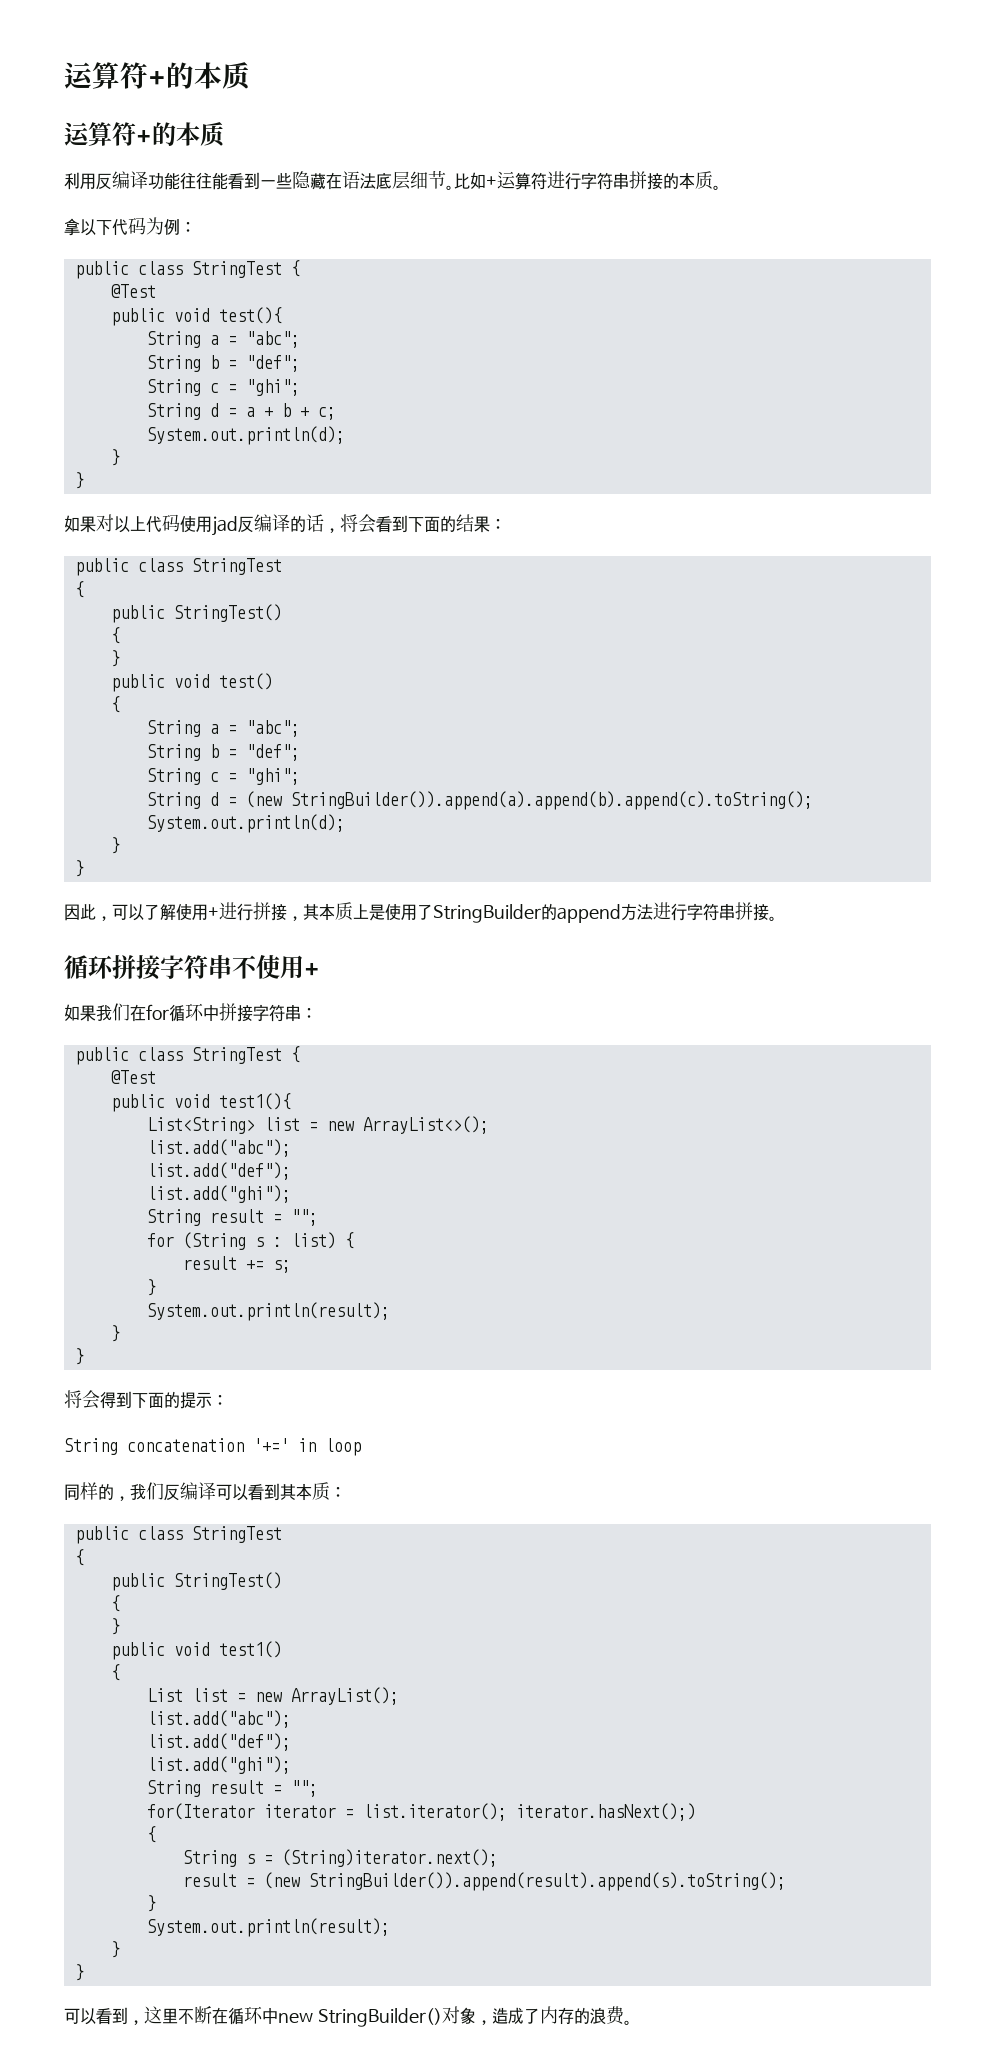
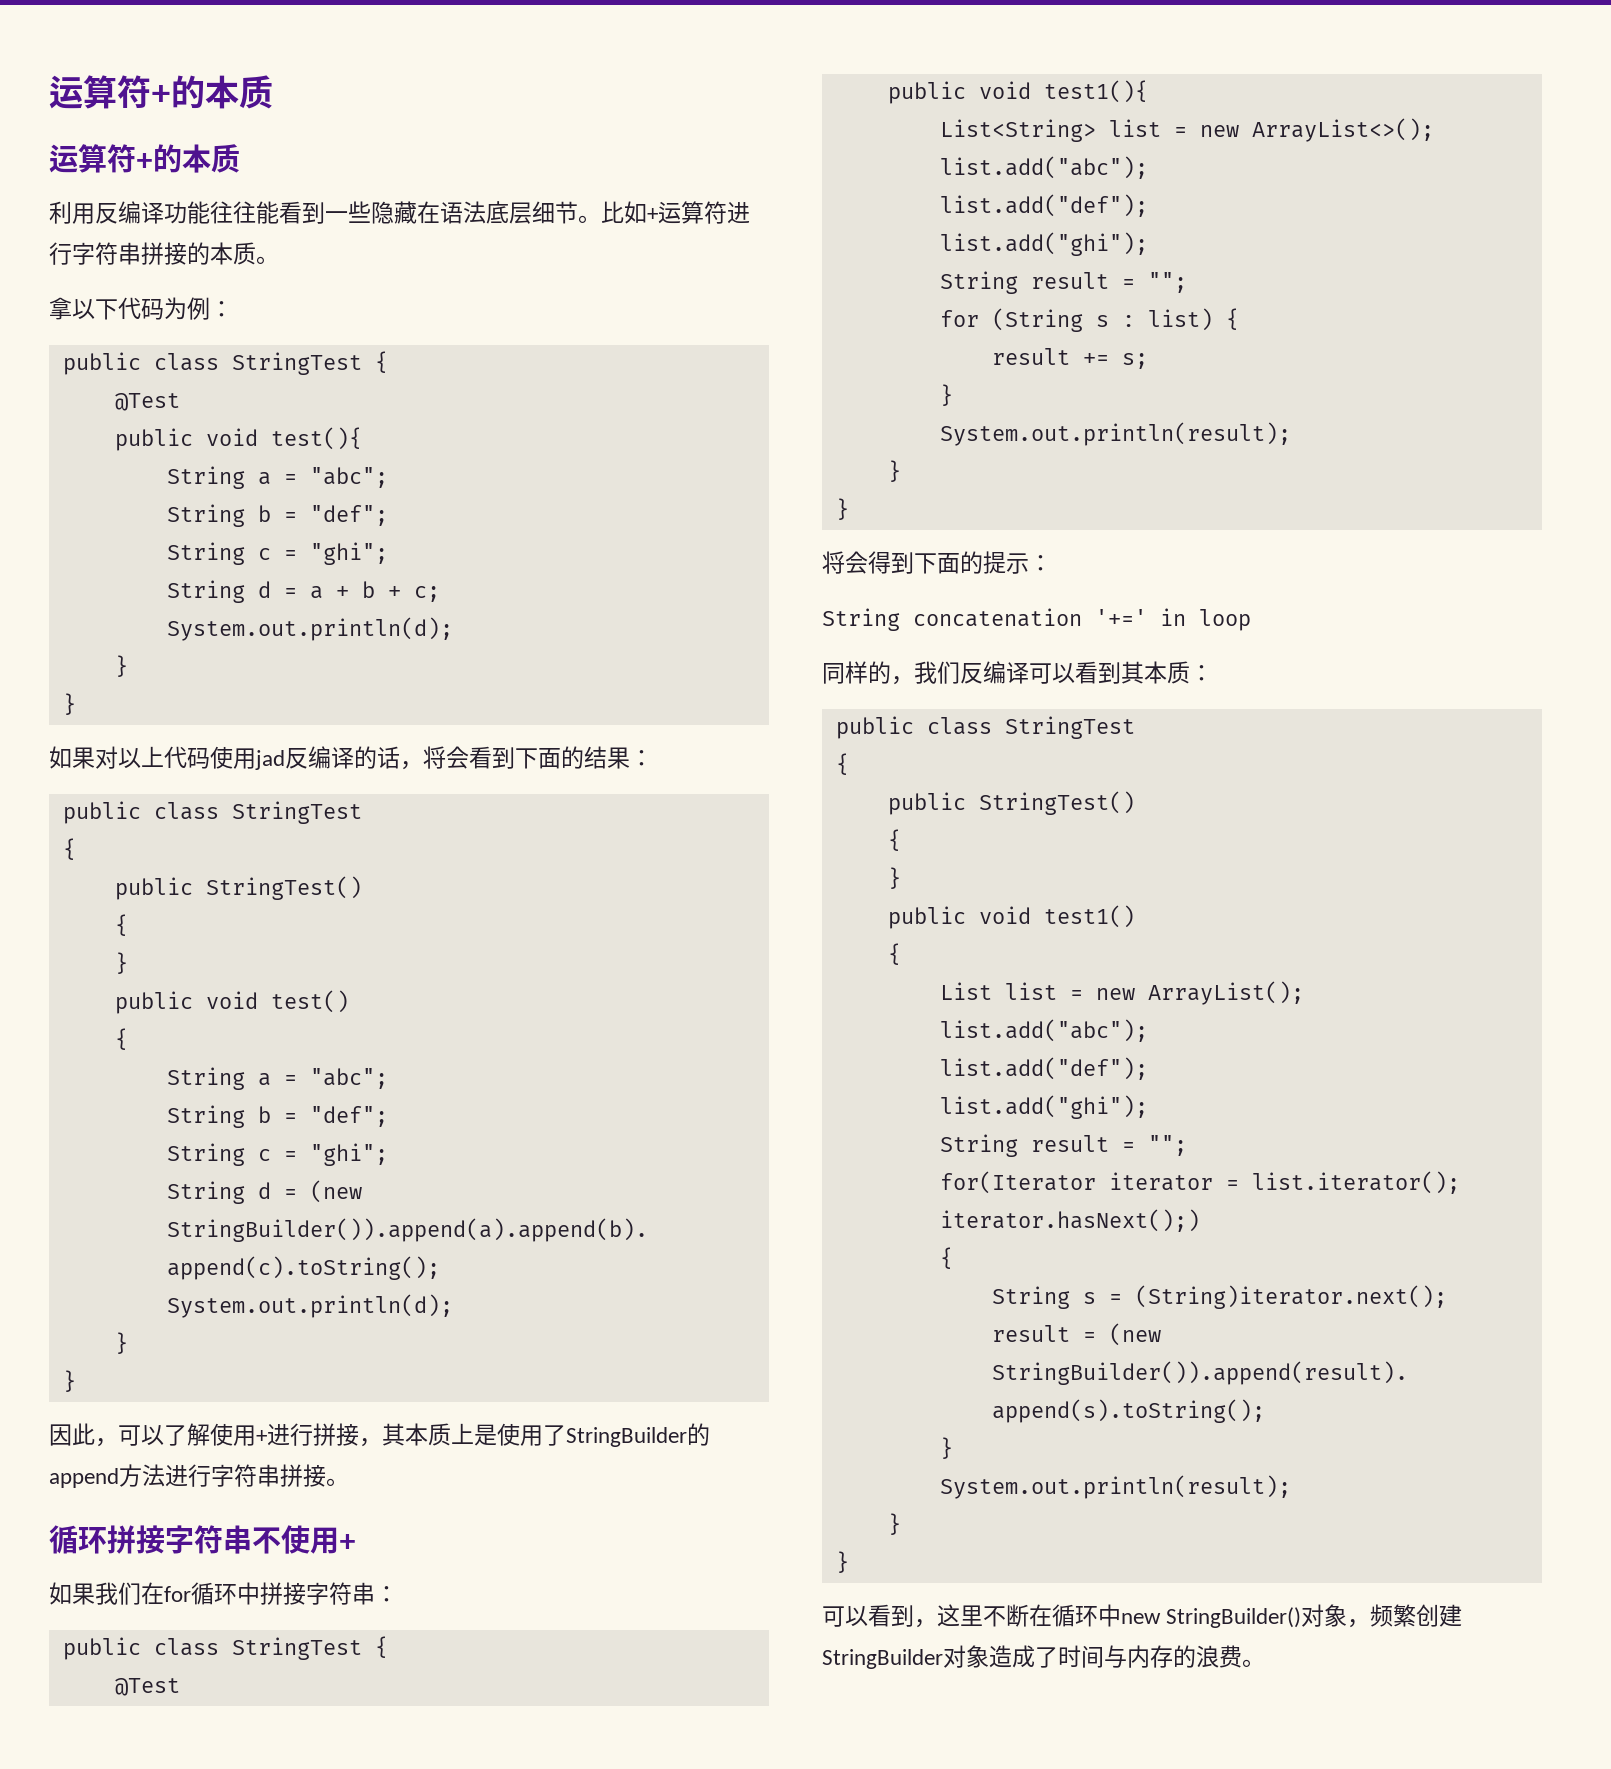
[491,2007,540,2024] 造成了 -> [1370,1604,1463,1627] [822,1645,1127,1669] 频繁创建StringBuilder对象造成了时间与

